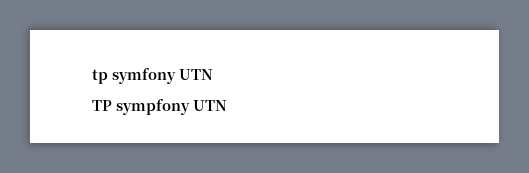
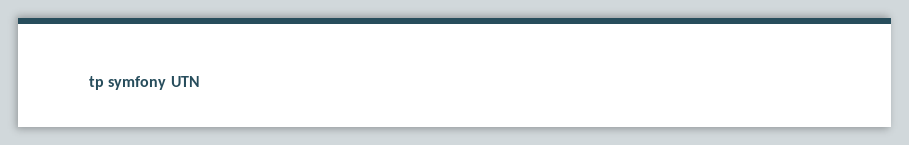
[92,99,227,115] // TP sympfony UTN -> (200, 81) none

